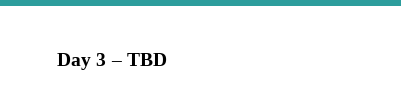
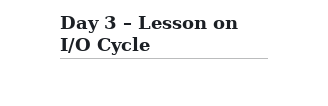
[126,53,167,66] TBD -> [138,16,238,29] [60,37,150,55] Lesson on I/O Cycle

